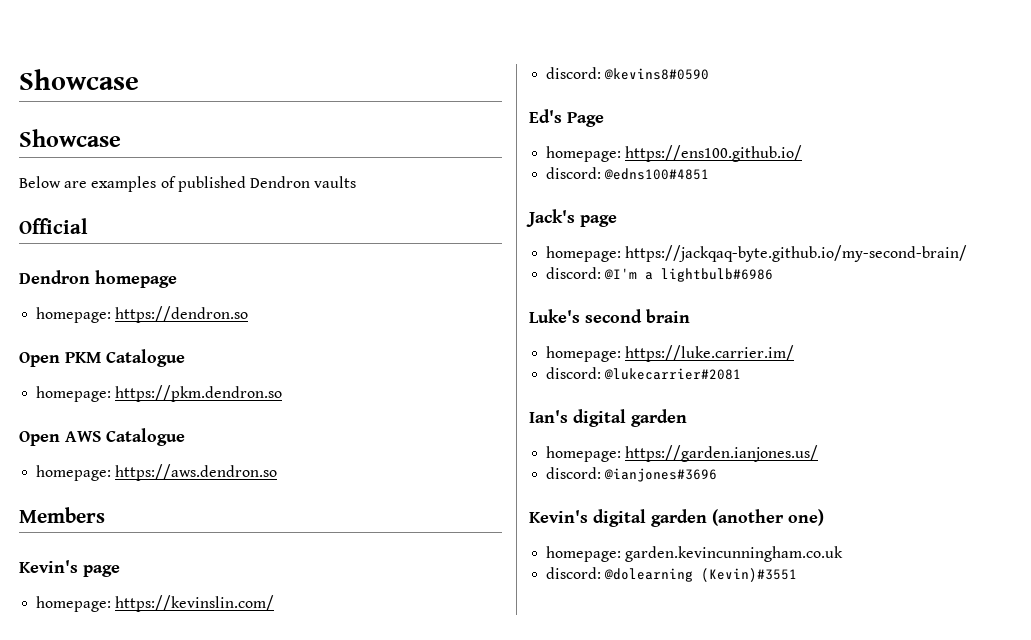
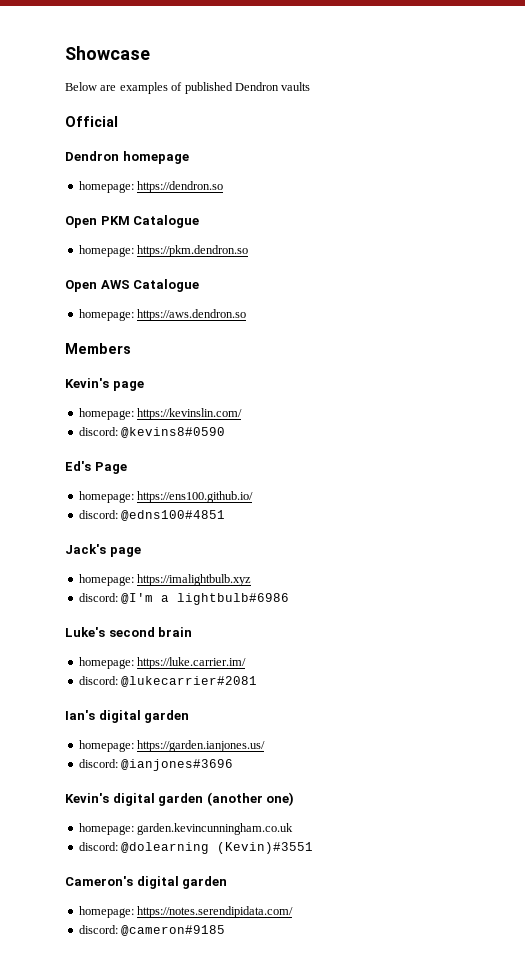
[19,69,139,90] [19,129,121,147] Showcase // Showcase -> [65,46,150,60] Showcase
[625,245,968,262] https://jackqaq-byte.github.io/my-second-brain/ -> [137,574,252,586] https://imalightbulb.xyz
(798, 575) none -> [65,876,228,889] [78,906,294,918] [78,925,226,936] // Cameron's digital garden // homepage: https://notes.serendipidata.com/ // discord: @cameron#9185

